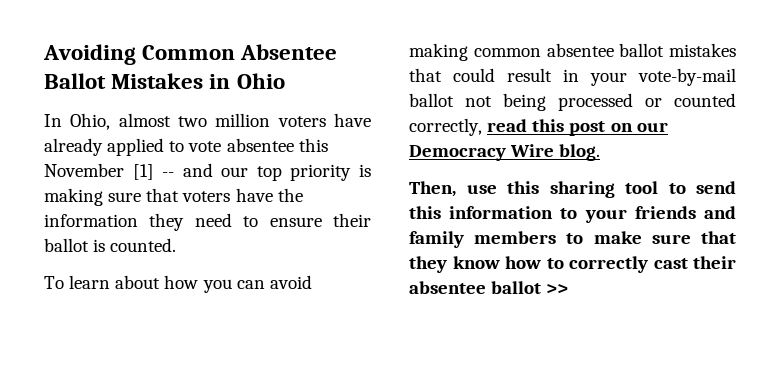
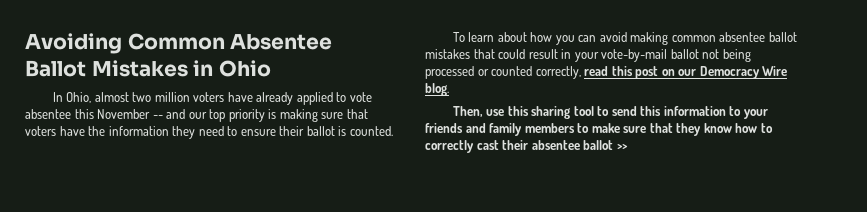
[132,164,154,180] [1] -> (151, 114) none

